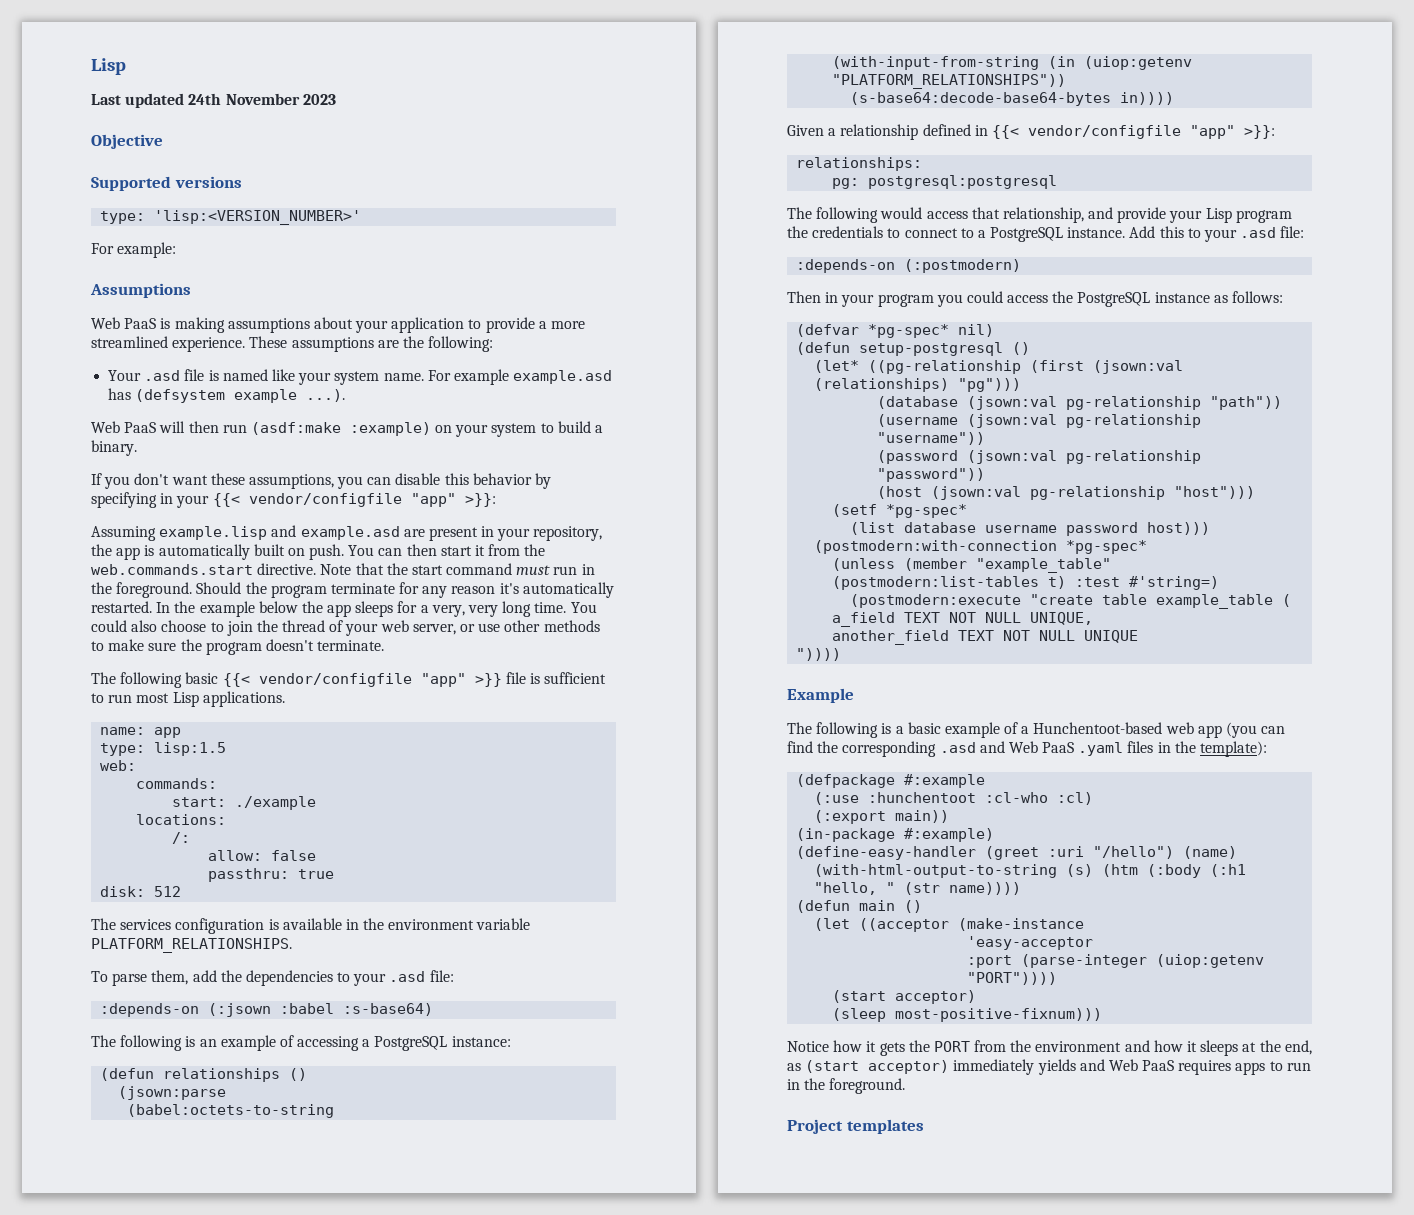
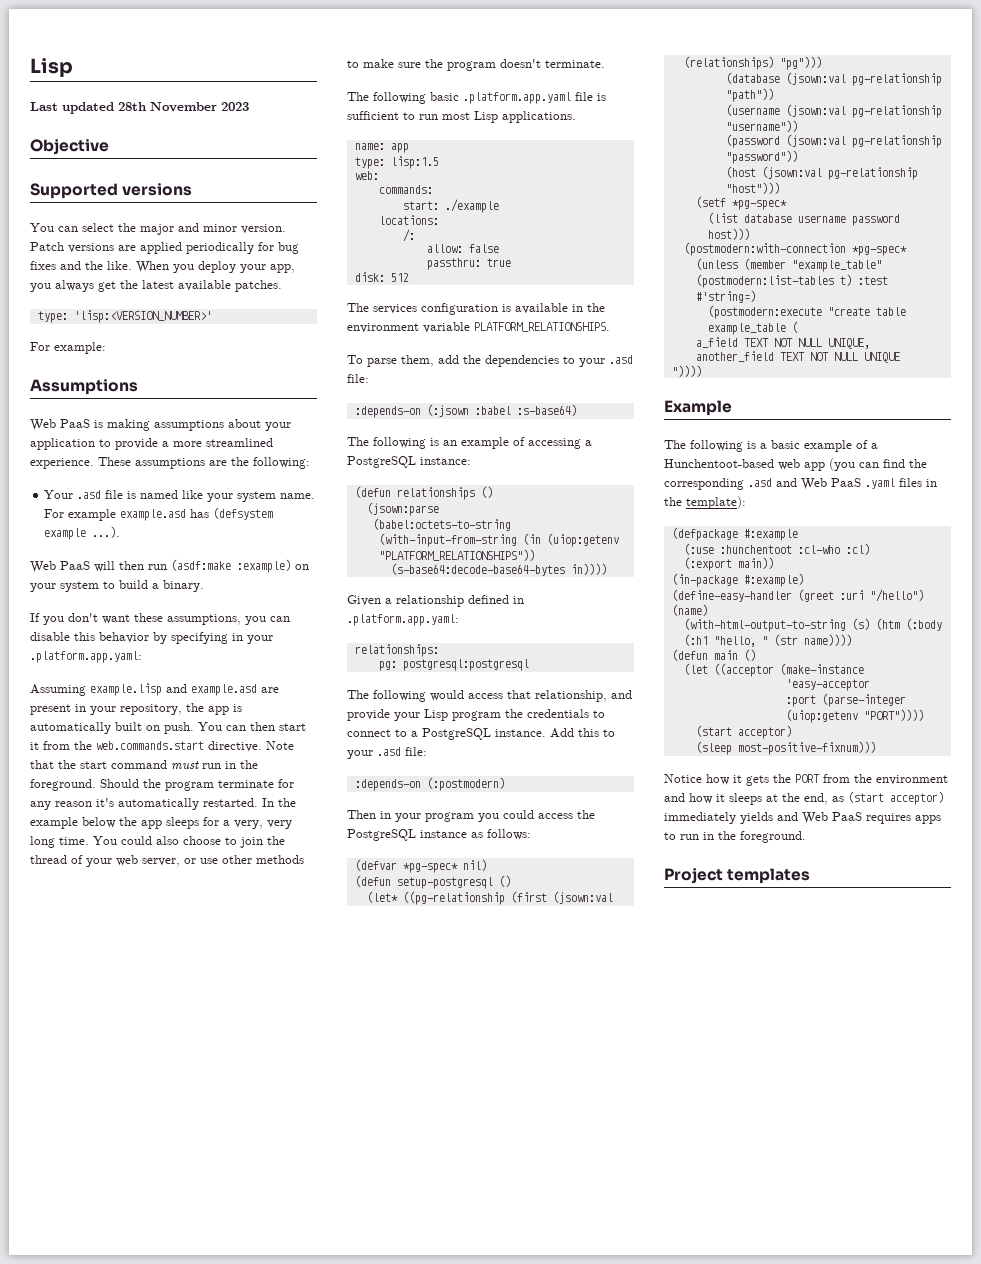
[188,93,222,105] 24th -> [118,102,146,111] 28th
(242, 182) none -> [30,223,286,235] [30,242,299,254] [30,261,295,273] [30,280,282,292] // You can select the major and minor version. Patch versions are applied periodically for bug fixes and the like. When you deploy your app, you always get the latest available patches.
[212,493,496,507] {{< vendor/configfile "app" >}}: -> [30,651,142,663] .platform.app.yaml:
[222,673,502,687] {{< vendor/configfile "app" >}} -> [463,92,571,104] .platform.app.yaml
[991,125,1275,139] {{< vendor/configfile "app" >}}: -> [347,614,459,626] .platform.app.yaml:

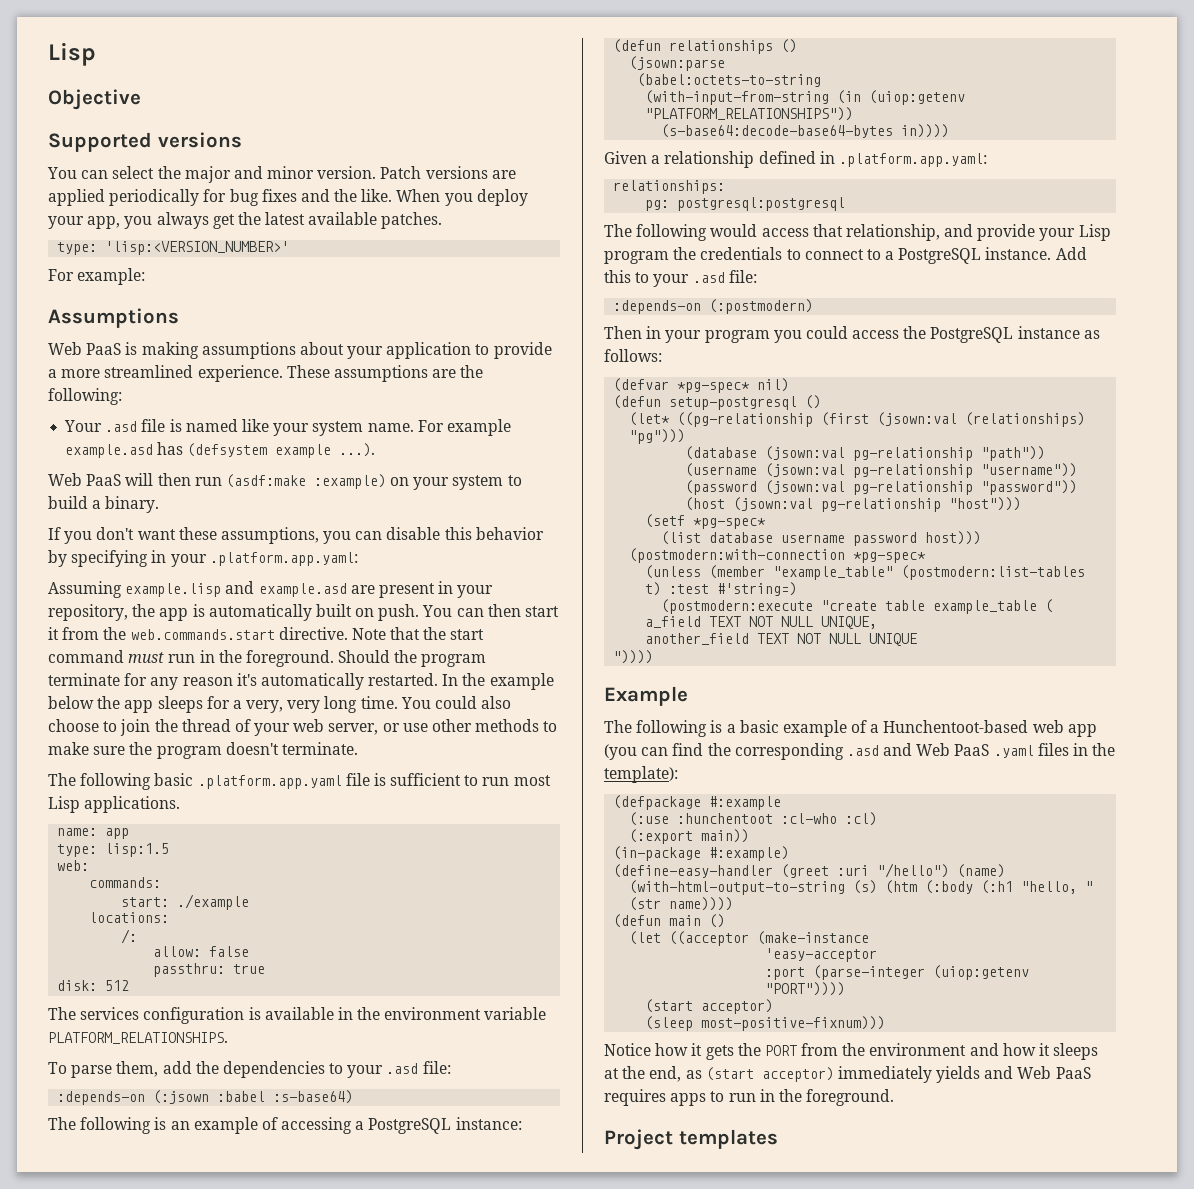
[30,58,73,77] [30,102,249,114] Lisp // Last updated 28th November 2023 -> [48,42,96,66] Lisp

